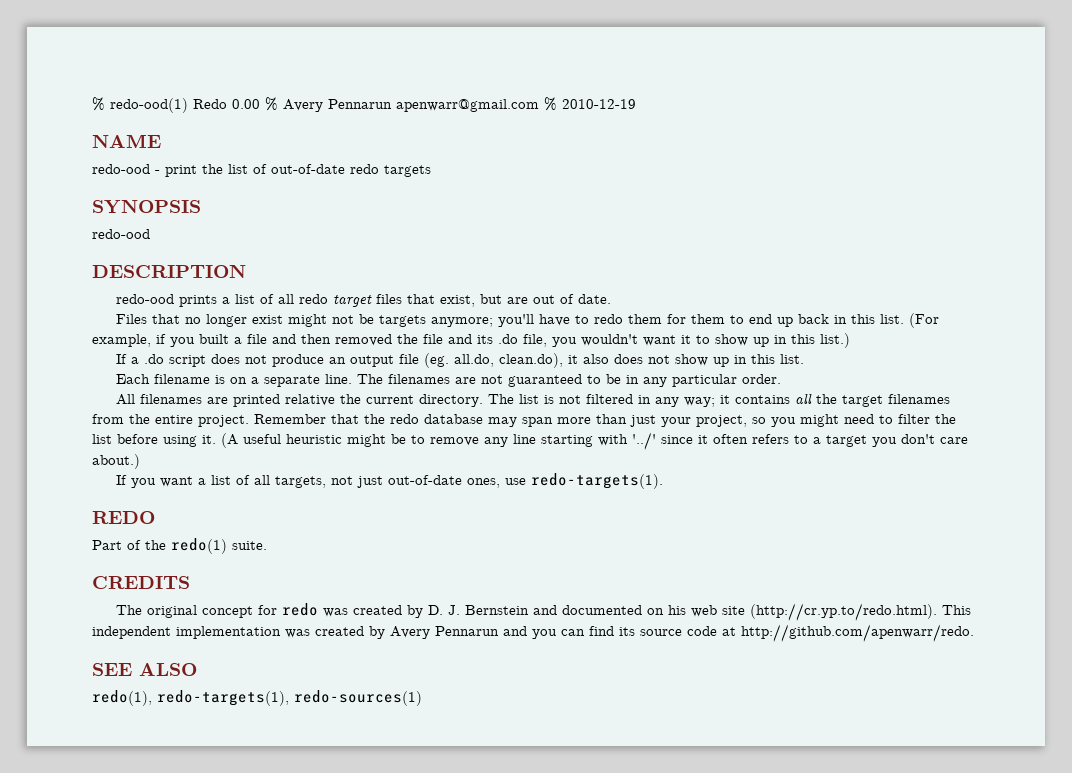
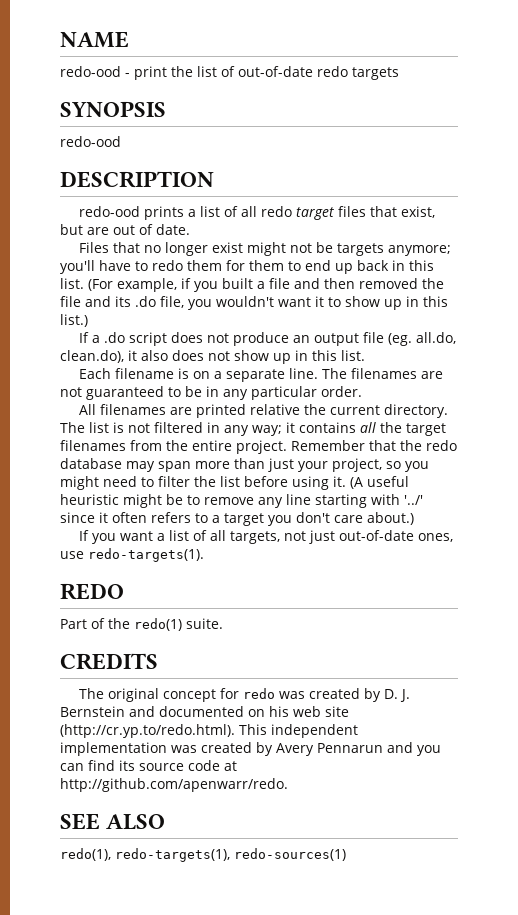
[92,97,636,113] % redo-ood(1) Redo 0.00 % Avery Pennarun apenwarr@gmail.com % 2010-12-19 // -> (60, 39) none

